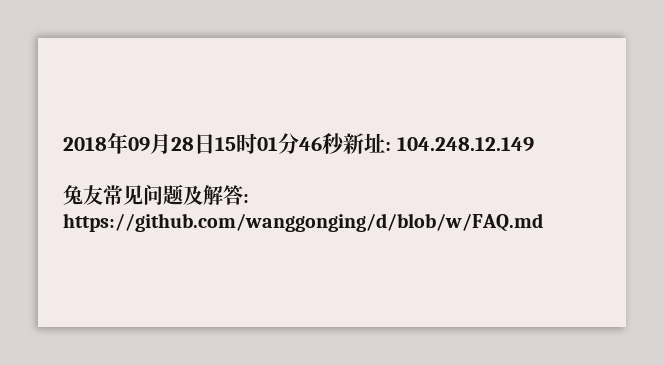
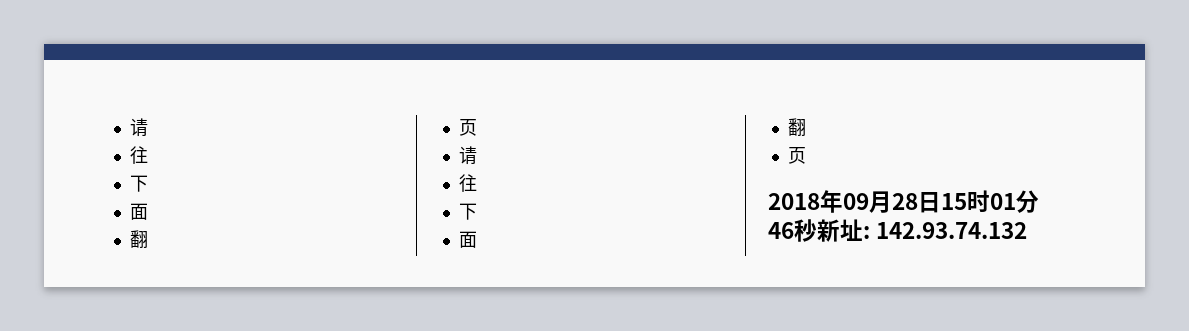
(63, 144) none -> [129,118,148,137] [129,146,148,164] [129,175,148,192] [129,203,148,220] [129,230,148,248] [458,119,477,136] [458,146,477,165] [458,174,477,192] [458,203,477,220] [458,231,477,248] [787,118,806,136] [787,147,806,164] 请 // 往 // 下 // 面 // 翻 // 页 // 请 // 往 // 下 // 面 // 翻 // 页 //
[396,137,534,152] [63,184,249,205] [63,213,543,232] 104.248.12.149 // 兔友常见问题及解答: https://github.com/wanggonging/d/blob/w/FAQ.md -> [876,222,1028,239] 142.93.74.132

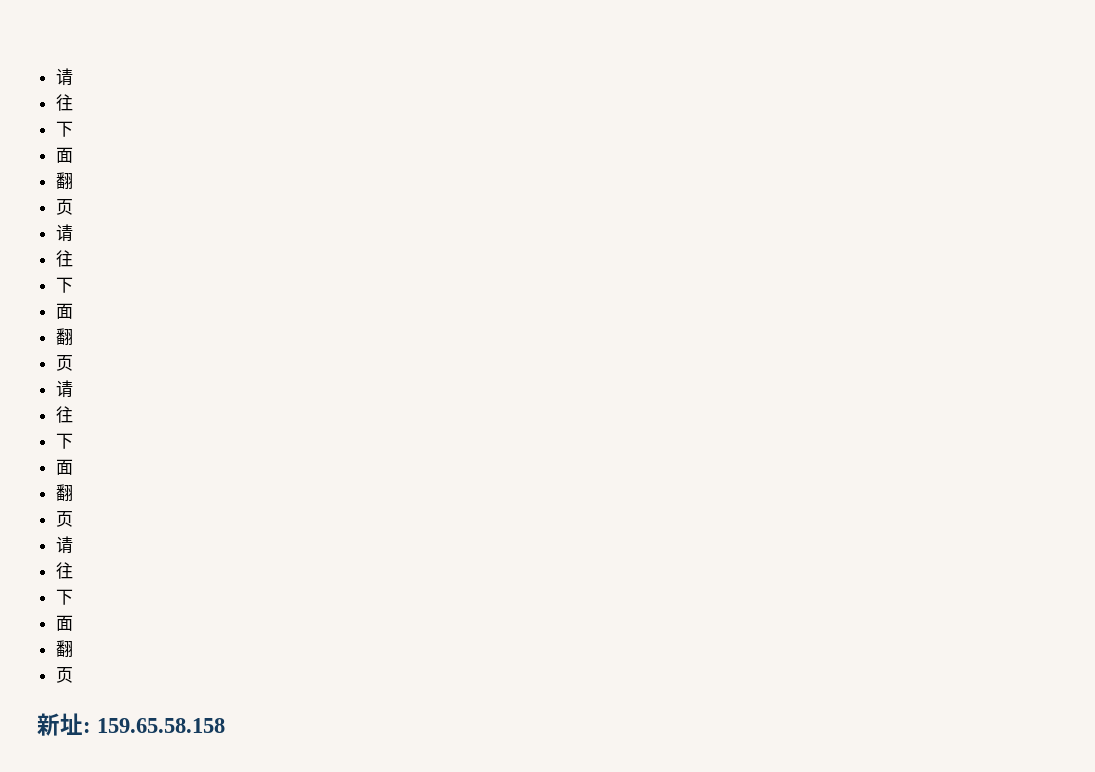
[129,118,148,137] [129,146,148,164] [129,175,148,192] [129,203,148,220] [129,230,148,248] [458,119,477,136] [458,146,477,165] [458,174,477,192] [458,203,477,220] [458,231,477,248] [787,118,806,136] [787,147,806,164] [768,190,1039,213] [768,219,817,242] 请 // 往 // 下 // 面 // 翻 // 页 // 请 // 往 // 下 // 面 // 翻 // 页 // 2018年09月28日15时01分46秒 -> [55,68,73,86] [55,94,73,111] [55,121,73,137] [55,147,73,163] [55,172,73,189] [55,199,73,215] [55,224,73,242] [55,250,73,267] [55,277,73,293] [55,303,73,319] [55,328,73,345] [55,355,73,371] [55,380,73,398] [55,406,73,423] [55,433,73,449] [55,459,73,475] [55,484,73,501] [55,511,73,527] [55,536,73,554] [55,562,73,579] [55,589,73,605] [55,615,73,631] [55,640,73,657] [55,667,73,683] 请 // 往 // 下 // 面 // 翻 // 页 // 请 // 往 // 下 // 面 // 翻 // 页 // 请 // 往 // 下 // 面 // 翻 // 页 // 请 // 往 // 下 // 面 // 翻 // 页 //
[876,222,1028,239] 142.93.74.132 -> [97,718,226,733] 159.65.58.158

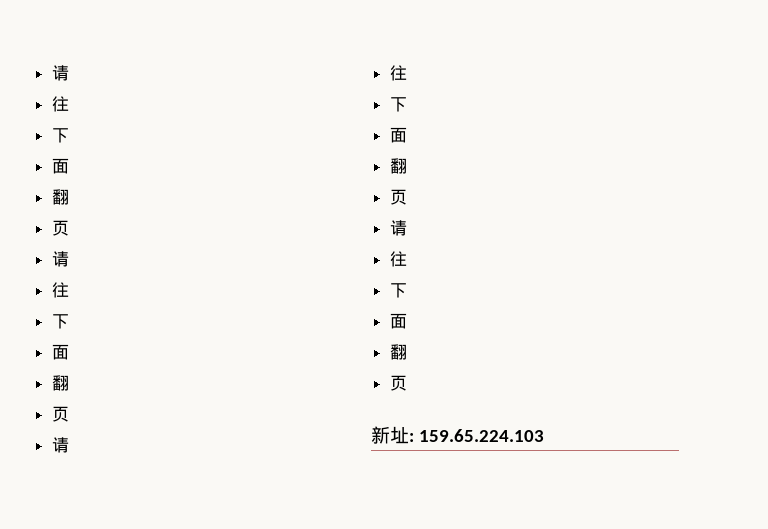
[97,718,226,733] 159.65.58.158 -> [418,429,544,442] 159.65.224.103

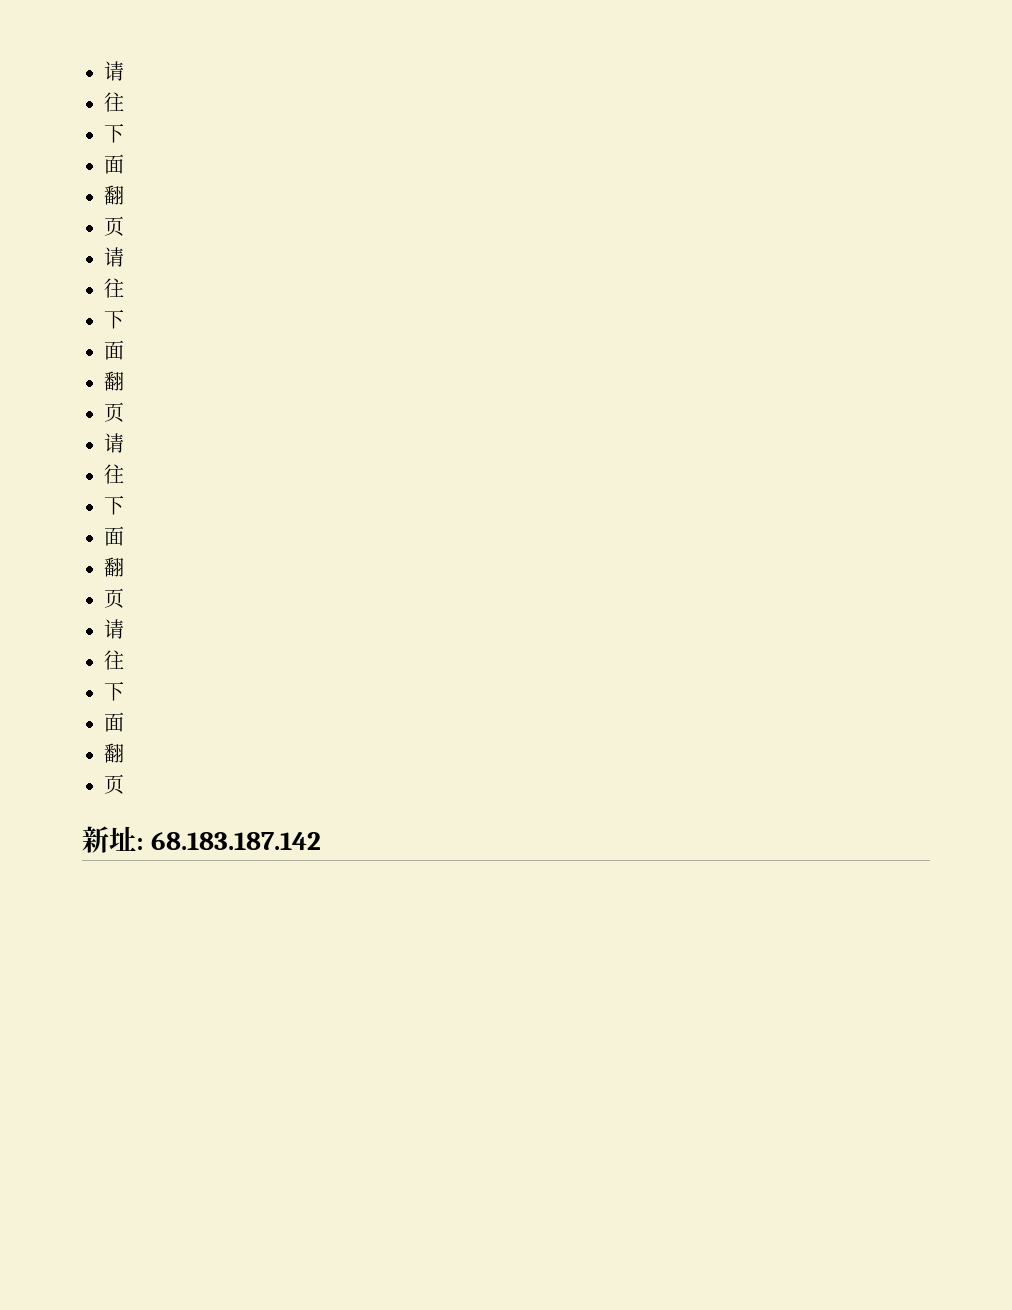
[418,429,544,442] 159.65.224.103 -> [151,832,322,850] 68.183.187.142

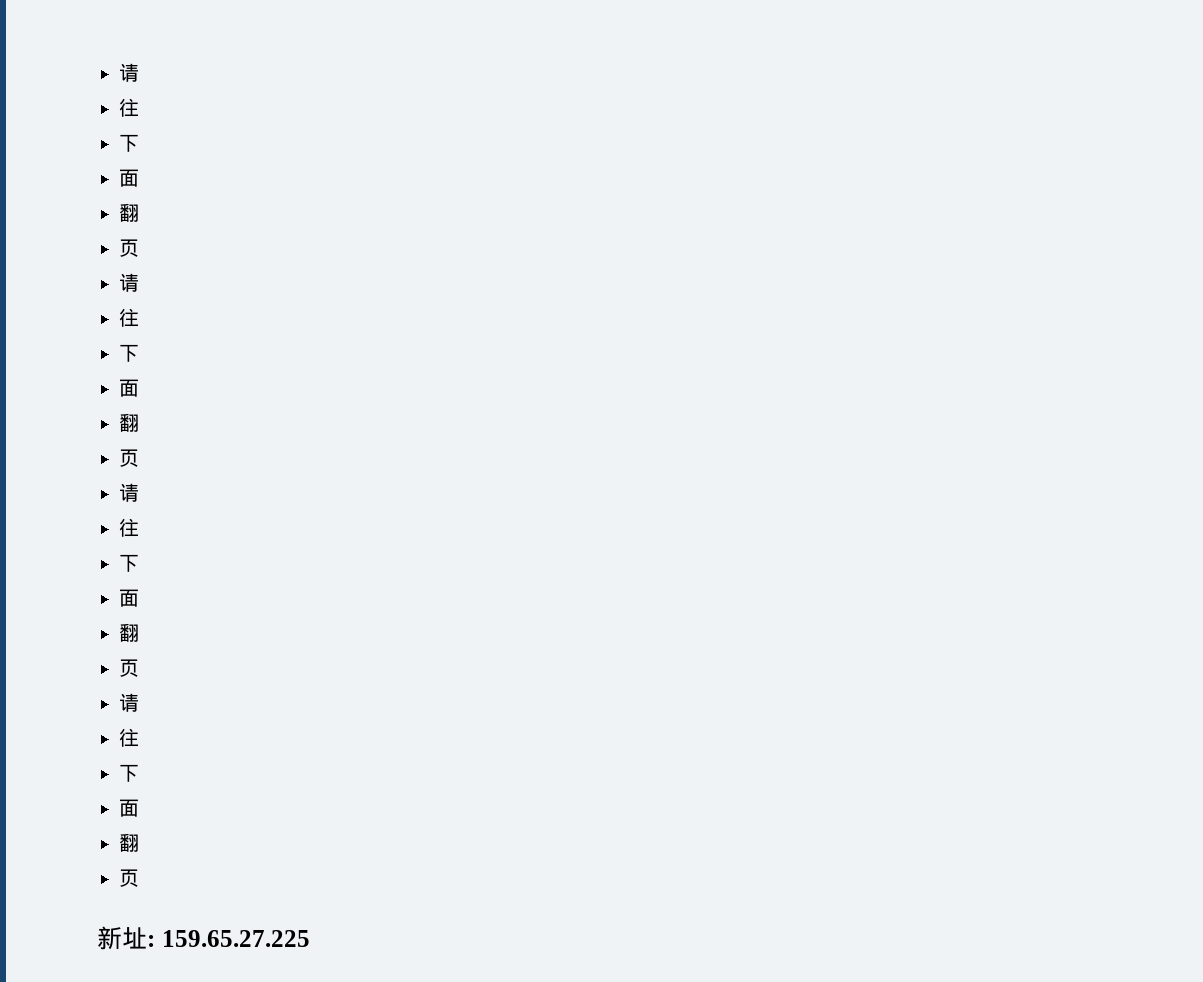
[151,832,322,850] 68.183.187.142 -> [161,930,310,947] 159.65.27.225

